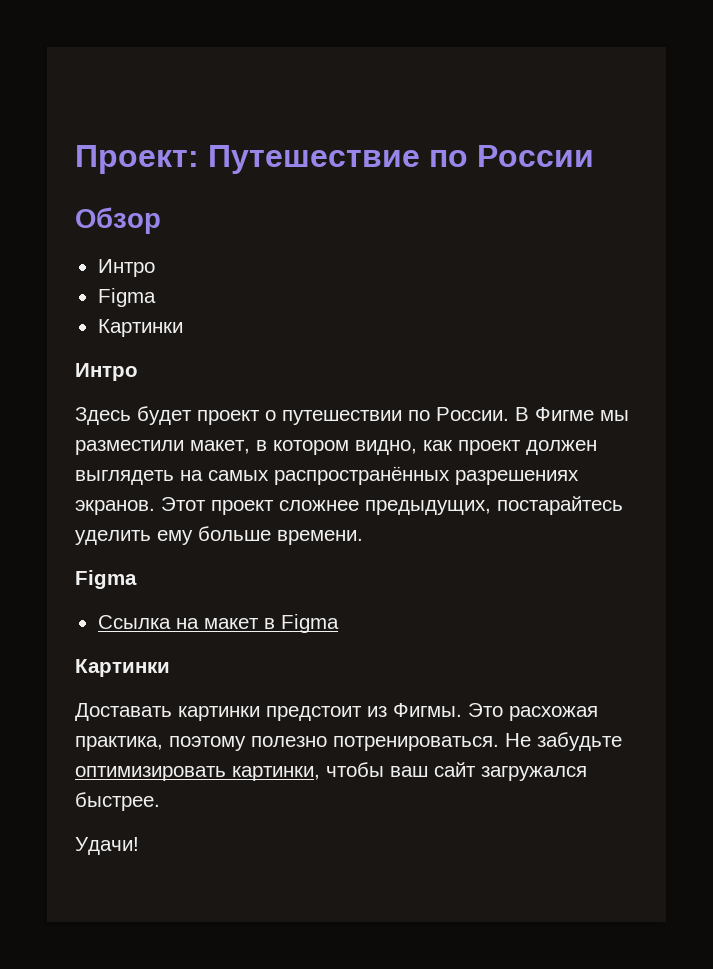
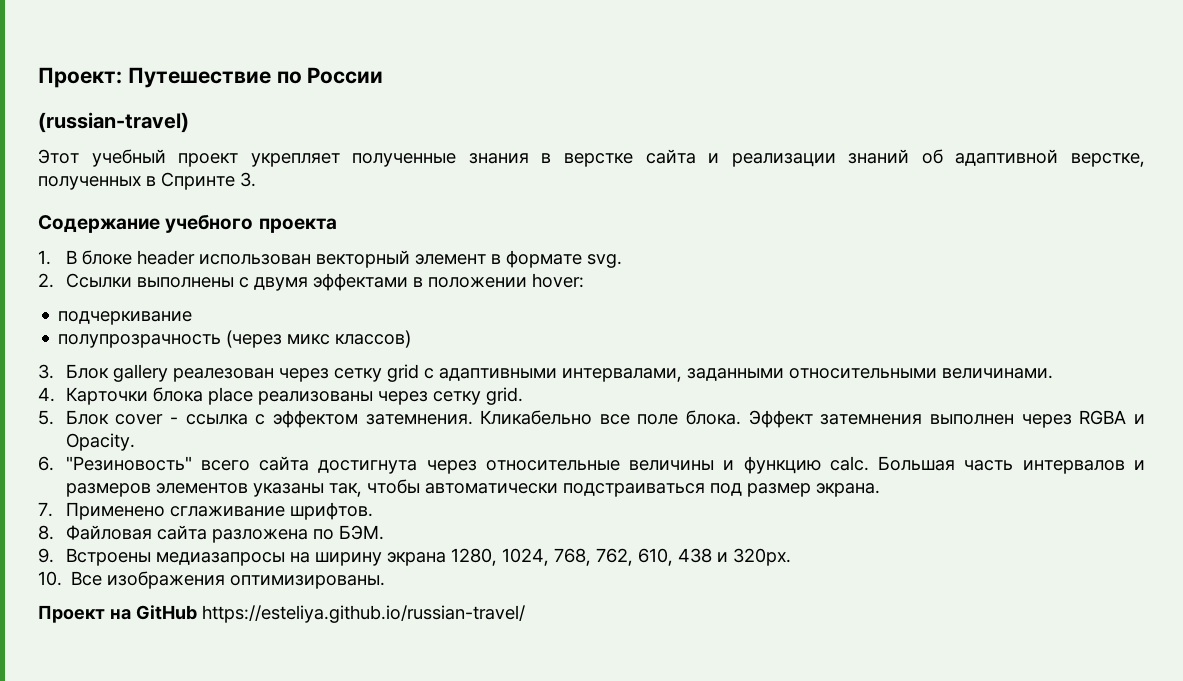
[75,207,161,234] [97,259,155,277] [97,288,156,307] [97,319,183,337] [75,363,138,381] [75,406,629,425] [75,440,597,455] [75,466,579,485] [75,496,623,515] [75,526,363,545] [75,570,137,589] [97,614,339,633] [75,659,170,677] [75,703,598,721] [75,732,622,751] [75,762,587,781] [75,792,160,811] [75,837,139,855] Обзор // Интро // Figma // Картинки // Интро // Здесь будет проект о путешествии по России. В Фигме мы разместили макет, в котором видно, как проект должен выглядеть на самых распространённых разрешениях экранов. Этот проект сложнее предыдущих, постарайтесь уделить ему больше времени. // Figma // Ссылка на макет в Figma // Картинки // Доставать картинки предстоит из Фигмы. Это расхожая практика, поэтому полезно потренироваться. Не забудьте оптимизировать картинки, чтобы ваш сайт загружался быстрее. // Удачи! -> [38,112,189,133] [38,149,1145,167] [38,172,256,190] [38,214,337,233] [38,250,622,268] [38,273,584,291] [58,311,193,325] [58,330,412,348] [38,364,1053,382] [38,387,523,405] [38,410,1145,428] [65,433,135,451] [38,456,1145,474] [65,479,880,497] [38,502,373,520] [38,525,384,543] [38,548,791,566] [38,571,386,589] [38,605,525,623] (russian-travel) // Этот учебный проект укрепляет полученные знания в верстке сайта и реализации знаний об адаптивной верстке, полученных в Спринте 3. // Содержание учебного проекта // 1. В блоке header использован векторный элемент в формате svg. // 2. Ссылки выполнены с двумя эффектами в положении hover: // подчеркивание // полупрозрачность (через микс классов) // 3. Блок gallery реалезован через сетку grid с адаптивными интервалами, заданными относительными величинами. // 4. Карточки блока place реализованы через сетку grid. // 5. Блок cover - ссылка с эффектом затемнения. Кликабельно все поле блока. Эффект затемнения выполнен через RGBA и Opacity. // 6. "Резиновость" всего сайта достигнута через относительные величины и функцию calc. Большая часть интервалов и размеров элементов указаны так, чтобы автоматически подстраиваться под размер экрана. // 7. Применено сглаживание шрифтов. // 8. Файловая сайта разложена по БЭМ. // 9. Встроены медиазапросы на ширину экрана 1280, 1024, 768, 762, 610, 438 и 320px. // 10. Все изображения оптимизированы. // Проект на GitHub https://esteliya.github.io/russian-travel/

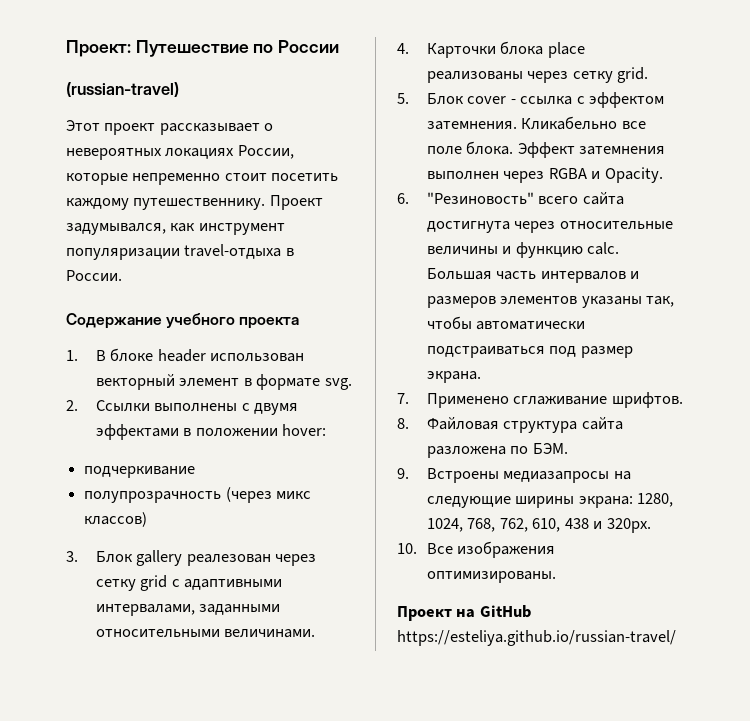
[91,149,1145,167] [38,172,256,190] учебный проект укрепляет полученные знания в верстке сайта и реализации знаний об адаптивной верстке, полученных в Спринте 3. -> [104,123,274,135] [66,145,294,160] [66,173,339,185] [66,195,323,210] [66,223,285,235] [66,244,294,260] [66,270,122,281] проект рассказывает о невероятных локациях России, которые непременно стоит посетить каждому путешественнику. Проект задумывался, как инструмент популяризации travel-отдыха в России.
(152, 532) none -> [503,421,578,433] структура
[314,552,446,566] ширину экрана -> [427,496,633,508] следующие ширины экрана:

